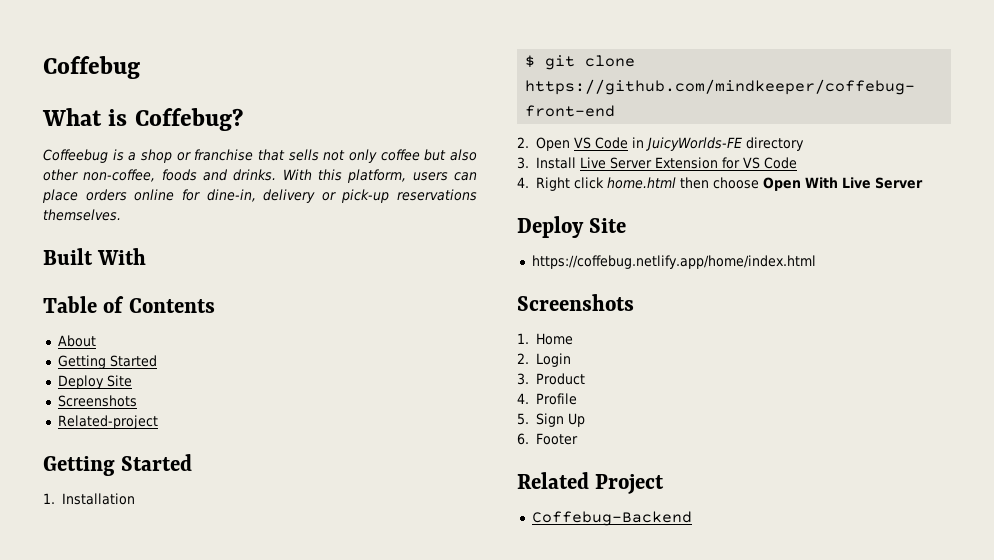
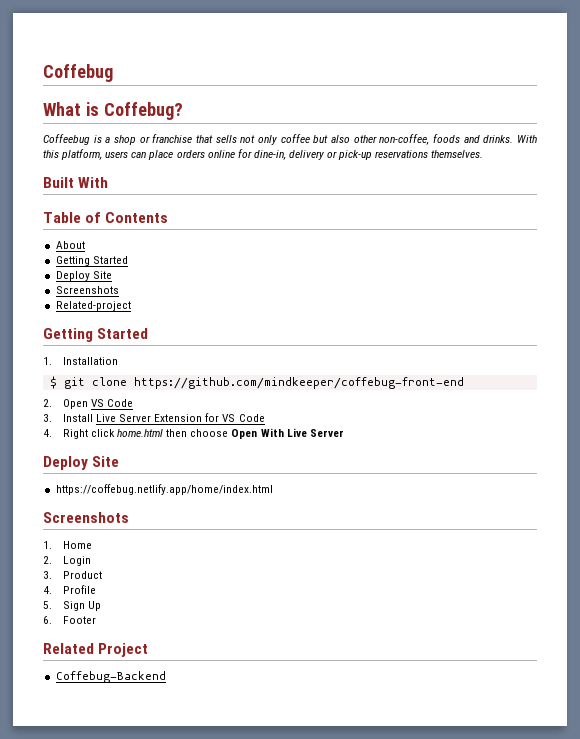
[632,137,805,151] in JuicyWorlds-FE directory -> (134, 403) none

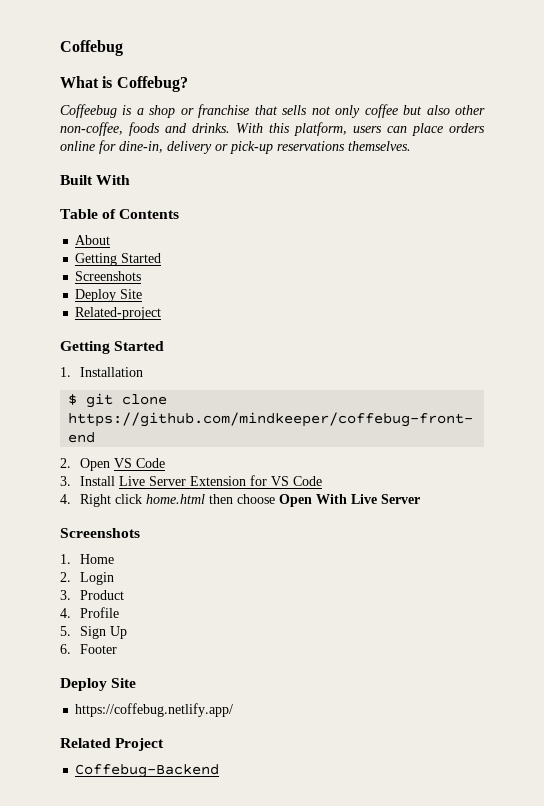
[55,271,112,281] [55,286,119,294] // Deploy Site // Screenshots -> [75,271,142,281] [75,289,143,302] // Screenshots // Deploy Site
[43,456,120,470] [55,484,273,495] // Deploy Site // https://coffebug.netlify.app/home/index.html -> (420, 499) none
(96, 620) none -> [60,678,137,691] [75,703,234,717] // Deploy Site // https://coffebug.netlify.app/

